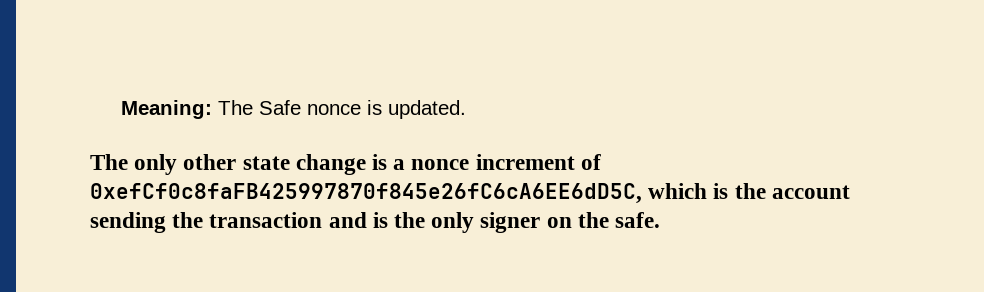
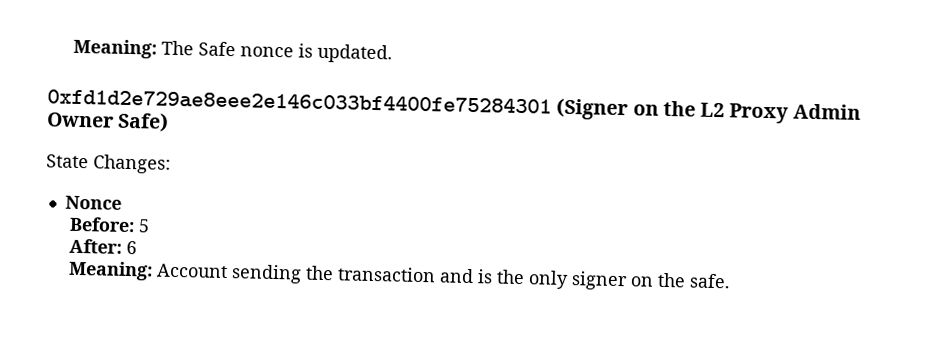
[90,154,601,175] [90,183,850,204] The only other state change is a nonce increment of 0xefCf0c8faFB425997870f845e26fC6cA6EE6dD5C, which is the account -> [47,89,861,124] [46,111,170,132] [46,154,171,174] [64,195,122,210] [68,216,150,233] [68,238,137,255] [67,260,228,281] 0xfd1d2e729ae8eee2e146c033bf4400fe75284301 (Signer on the L2 Proxy Admin Owner Safe) // State Changes: // Nonce // Before: 5 // After: 6 // Meaning: Account

